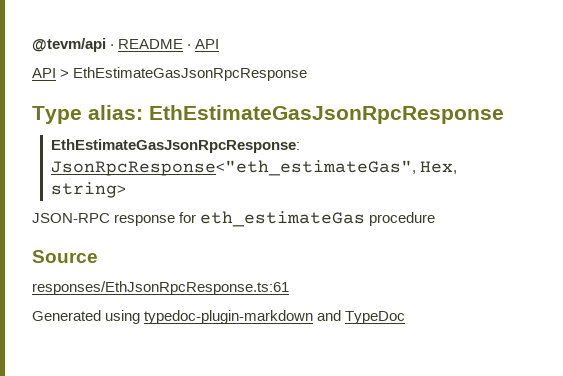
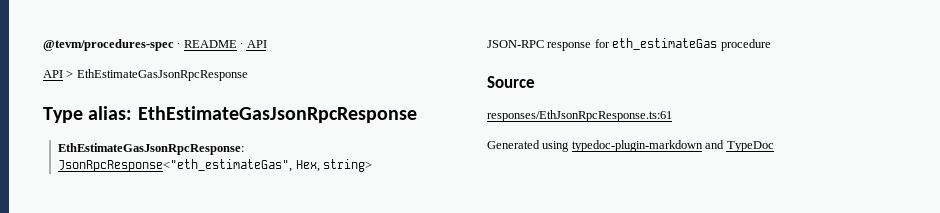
[32,38,106,52] @tevm/api -> [43,39,174,51] @tevm/procedures-spec

